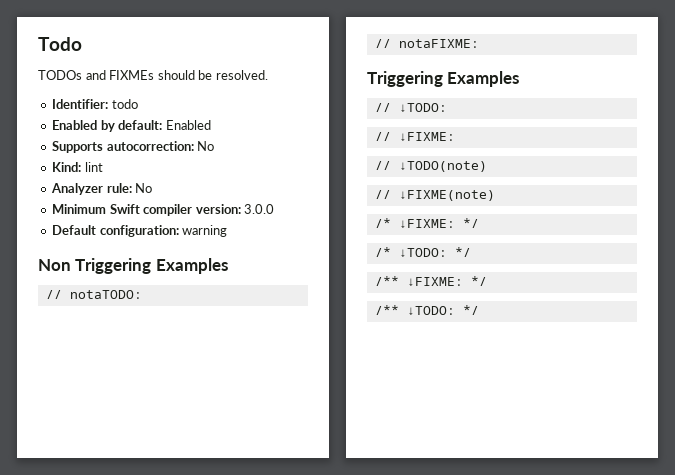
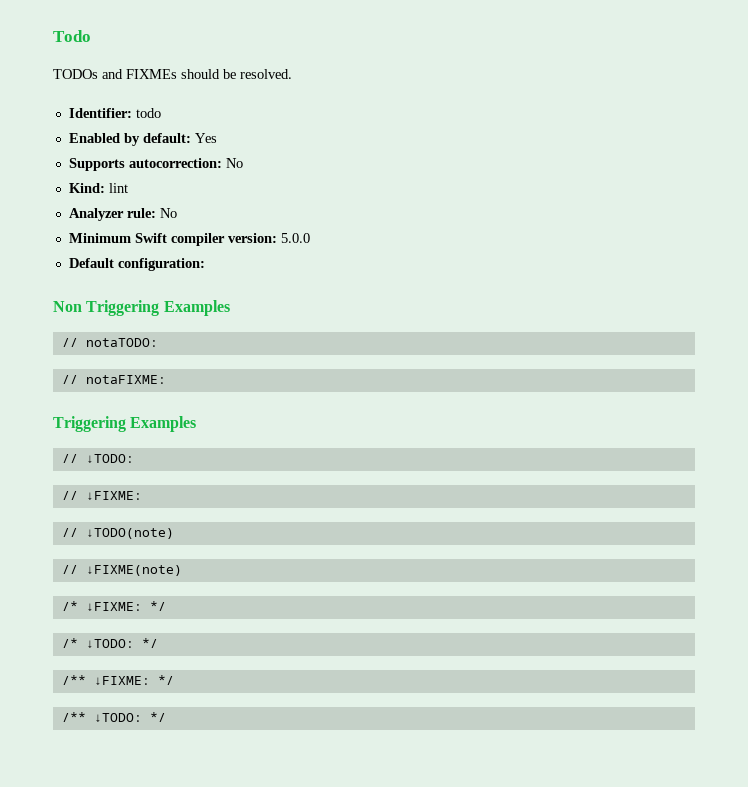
[165,120,211,130] Enabled -> [194,133,217,143] Yes
[244,204,275,214] 3.0.0 -> [280,233,310,243] 5.0.0
[182,225,228,237] warning -> (205, 264) none

